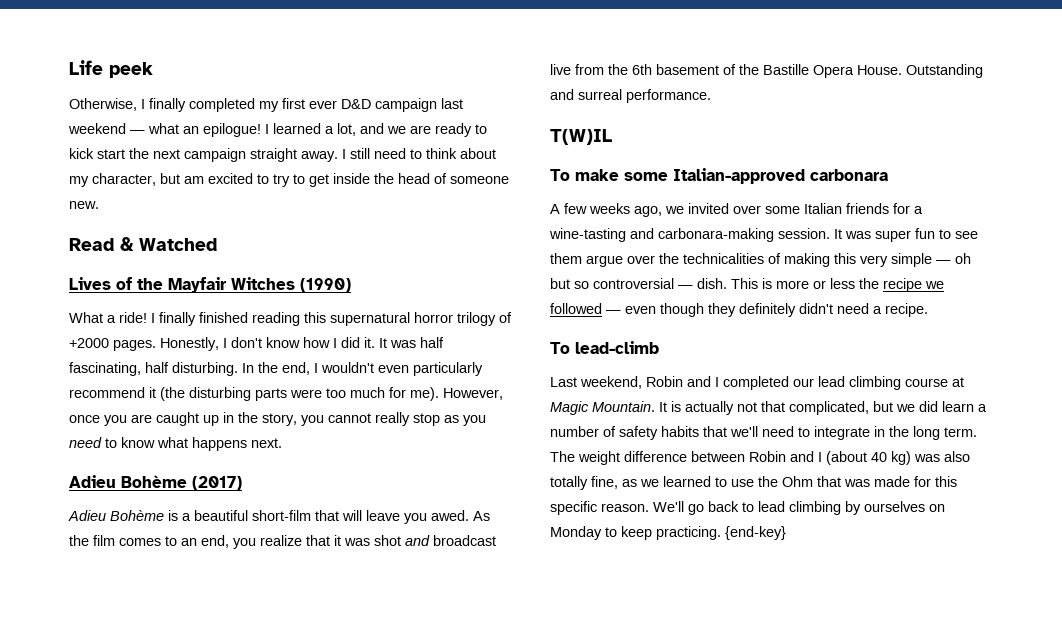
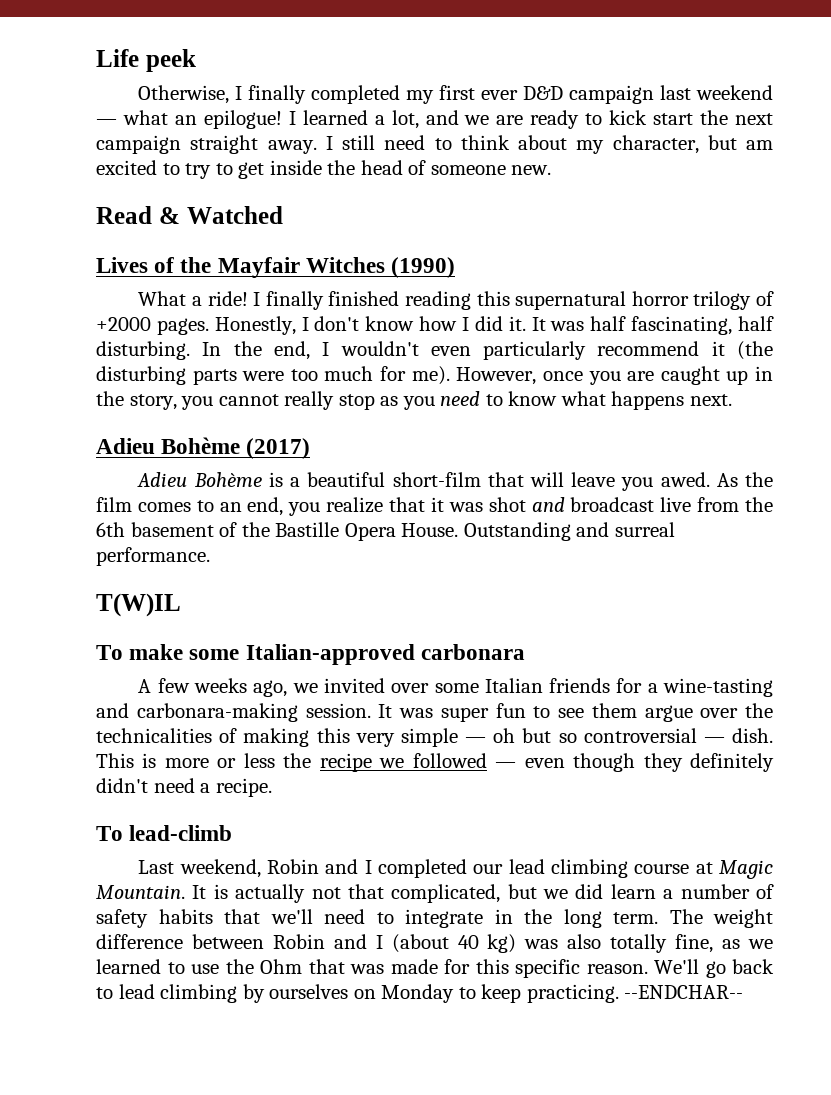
[725,526,786,540] {end-key} -> [624,985,744,999] --ENDCHAR--

